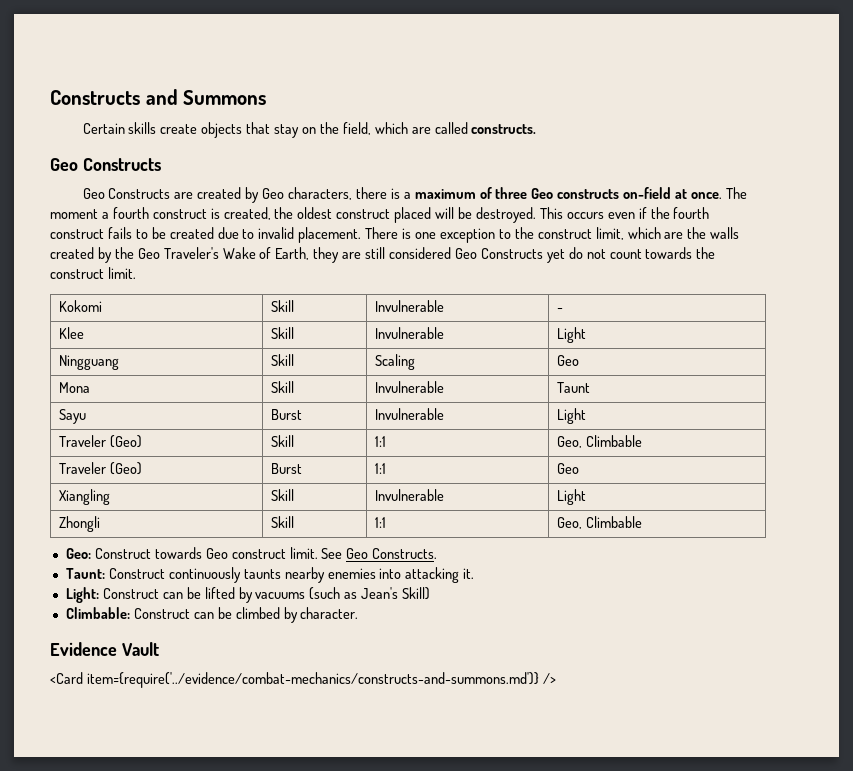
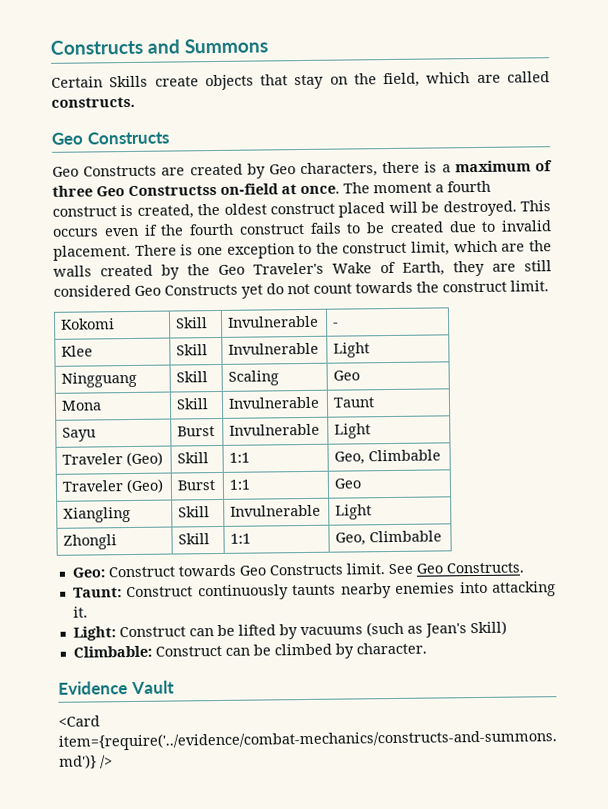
[128,122,157,134] skills -> [109,75,149,88] Skills
[557,189,620,199] constructs -> [128,184,217,197] Constructss
[231,549,286,559] construct -> [268,564,343,576] Constructs

